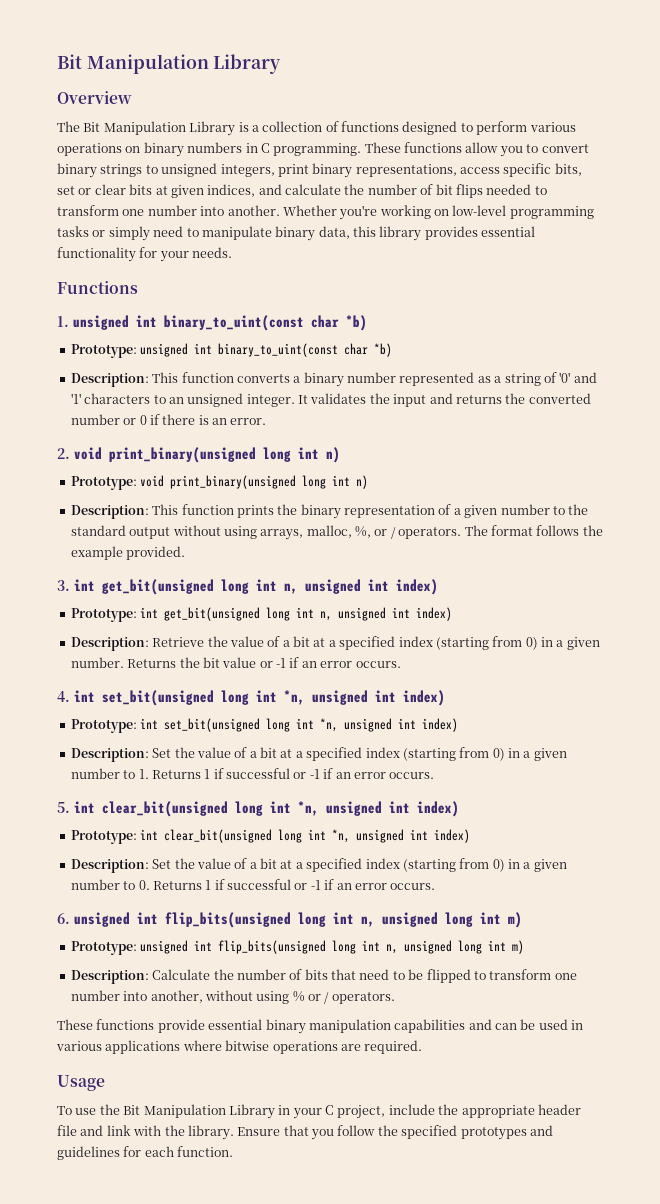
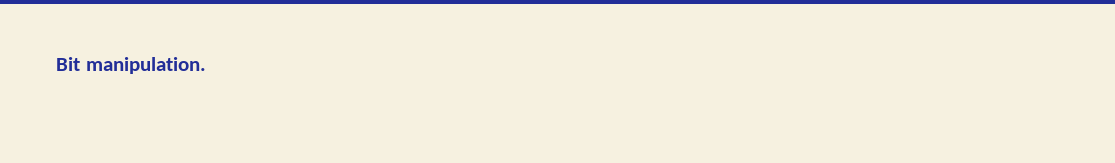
[57,54,282,74] [57,91,132,104] [57,121,576,136] [57,142,589,157] [57,163,582,178] [57,184,547,198] [57,205,594,220] [57,226,536,241] [57,247,233,262] [57,281,138,294] [57,315,367,331] [70,343,393,358] [70,372,597,387] [70,393,591,407] [70,414,267,425] [57,447,340,463] [70,475,369,490] [70,504,589,519] [70,525,603,540] [70,546,186,560] [57,579,438,595] [70,607,453,622] [70,636,600,651] [70,657,401,668] [57,690,445,706] [70,718,459,733] [70,747,567,762] [70,768,435,779] [57,801,459,817] [70,829,471,844] [70,858,567,873] [70,879,436,890] [57,912,522,928] [70,940,525,955] [70,969,577,984] [70,990,395,1004] [57,1019,584,1034] [56,1040,423,1054] [57,1075,105,1091] [57,1104,581,1119] [57,1125,553,1140] [57,1146,234,1160] Bit Manipulation Library // Overview // The Bit Manipulation Library is a collection of functions designed to perform various operations on binary numbers in C programming. These functions allow you to convert binary strings to unsigned integers, print binary representations, access specific bits, set or clear bits at given indices, and calculate the number of bit flips needed to transform one number into another. Whether you're working on low-level programming tasks or simply need to manipulate binary data, this library provides essential functionality for your needs. // Functions // 1. unsigned int binary_to_uint(const char *b) // Prototype: unsigned int binary_to_uint(const char *b) // Description: This function converts a binary number represented as a string of '0' and '1' characters to an unsigned integer. It validates the input and returns the converted number or 0 if there is an error. // 2. void print_binary(unsigned long int n) // Prototype: void print_binary(unsigned long int n) // Description: This function prints the binary representation of a given number to the standard output without using arrays, malloc, %, or / operators. The format follows the example provided. // 3. int get_bit(unsigned long int n, unsigned int index) // Prototype: int get_bit(unsigned long int n, unsigned int index) // Description: Retrieve the value of a bit at a specified index (starting from 0) in a given number. Returns the bit value or -1 if an error occurs. // 4. int set_bit(unsigned long int *n, unsigned int index) // Prototype: int set_bit(unsigned long int *n, unsigned int index) // Description: Set the value of a bit at a specified index (starting from 0) in a given number to 1. Returns 1 if successful or -1 if an error occurs. // 5. int clear_bit(unsigned long int *n, unsigned int index) // Prototype: int clear_bit(unsigned long int *n, unsigned int index) // Description: Set the value of a bit at a specified index (starting from 0) in a given number to 0. Returns 1 if successful or -1 if an error occurs. // 6. unsigned int flip_bits(unsigned long int n, unsigned long int m) // Prototype: unsigned int flip_bits(unsigned long int n, unsigned long int m) // Description: Calculate the number of bits that need to be flipped to transform one number into another, without using % or / operators. // These functions provide essential binary manipulation capabilities and can be used in various applications where bitwise operations are required. // Usage // To use the Bit Manipulation Library in your C project, include the appropriate header file and link with the library. Ensure that you follow the specified prototypes and guidelines for each function. -> [56,57,206,74] Bit manipulation.

